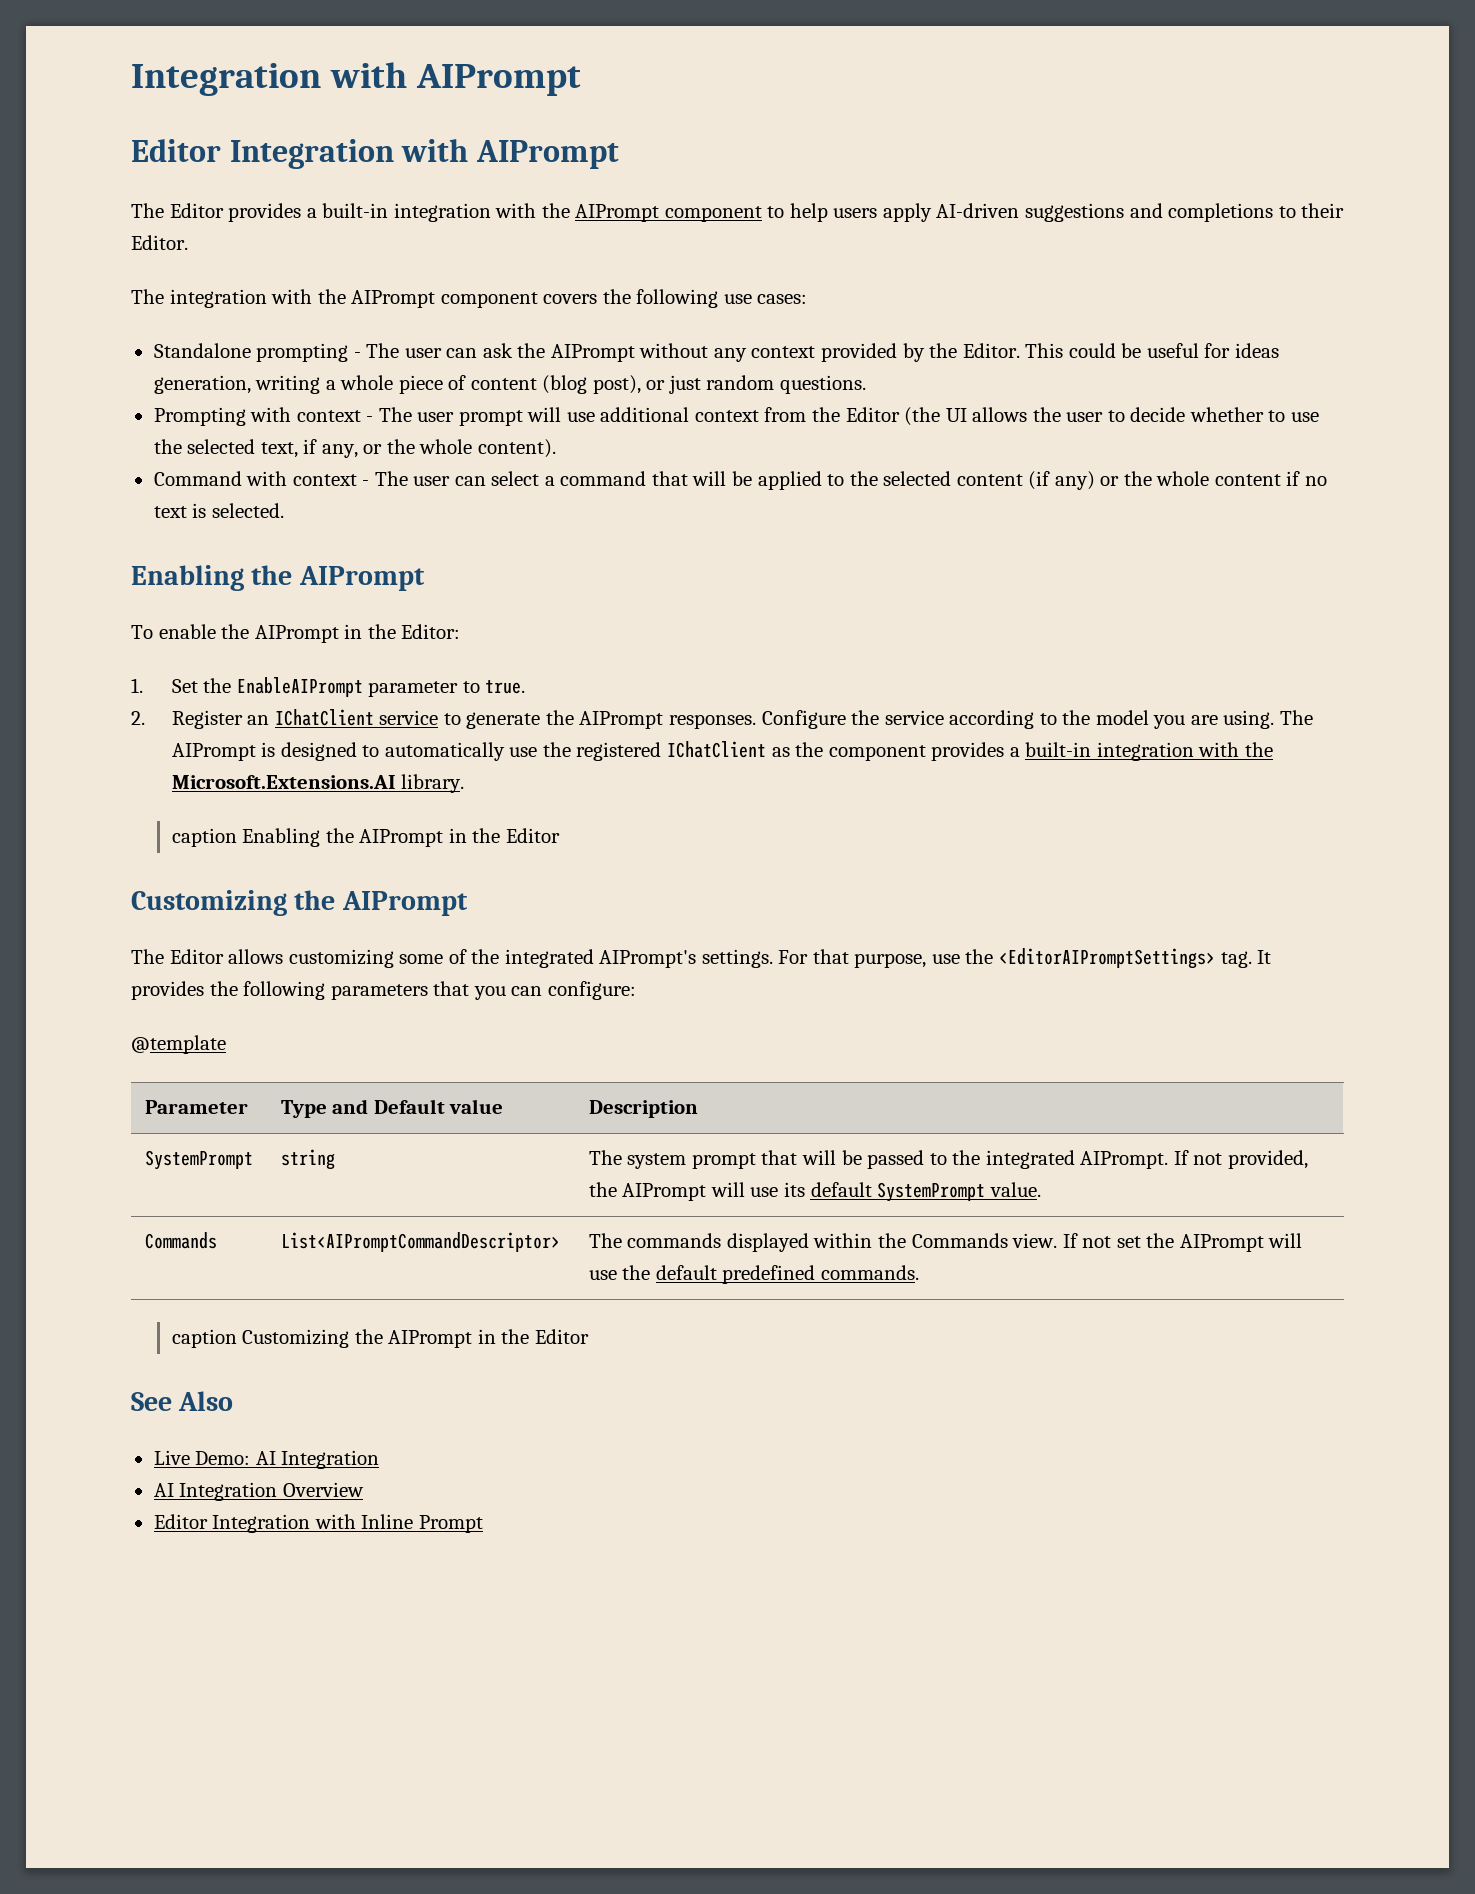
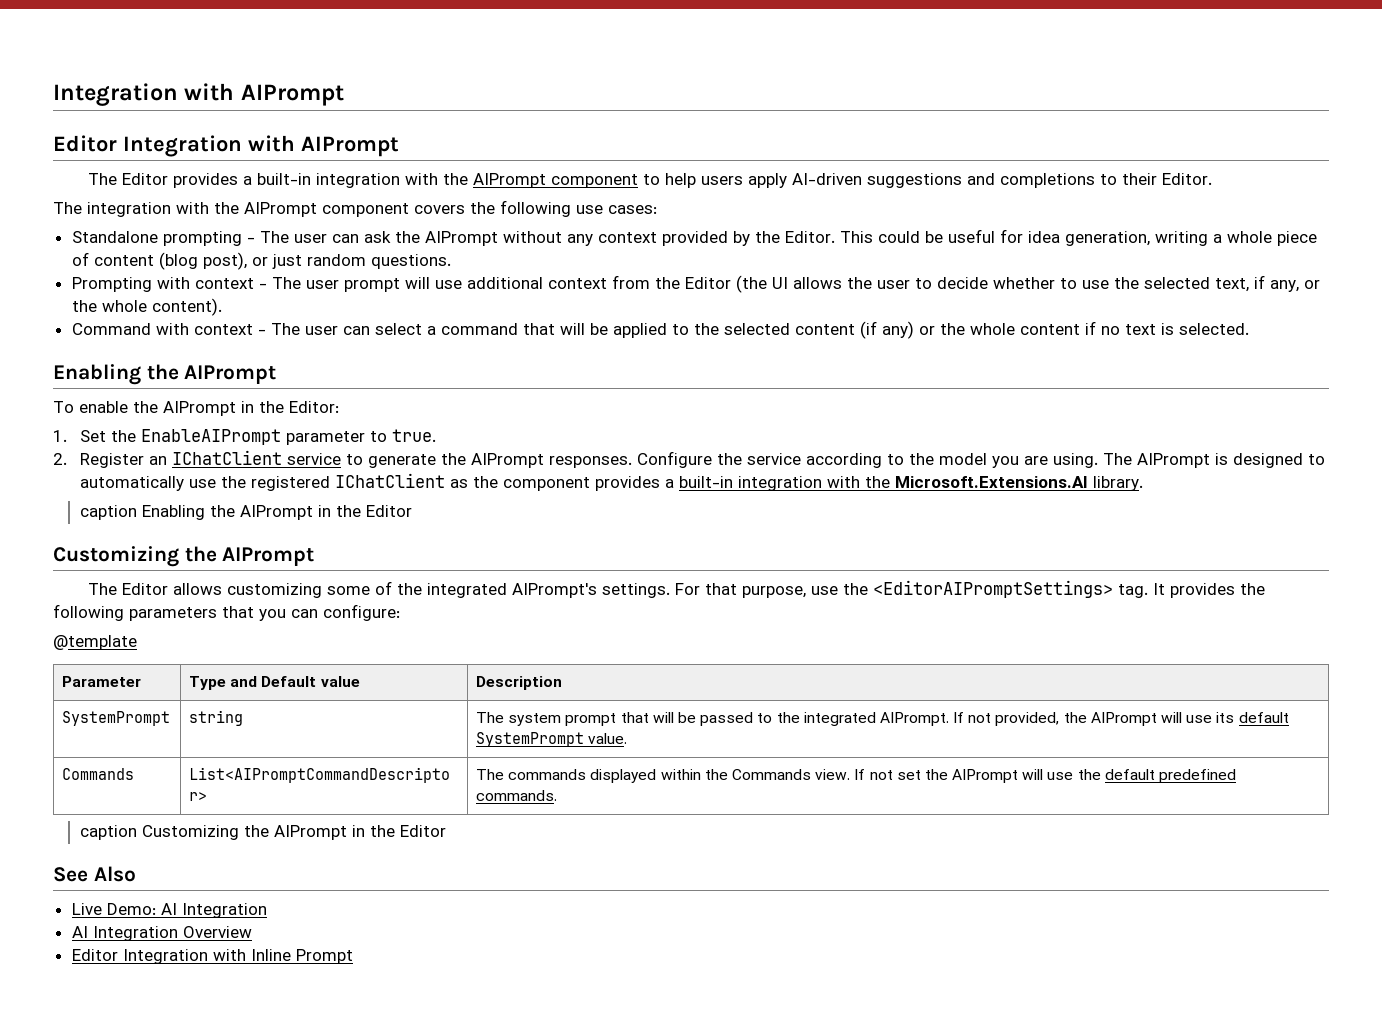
[1234,343,1279,358] ideas -> [1027,231,1060,243] idea

